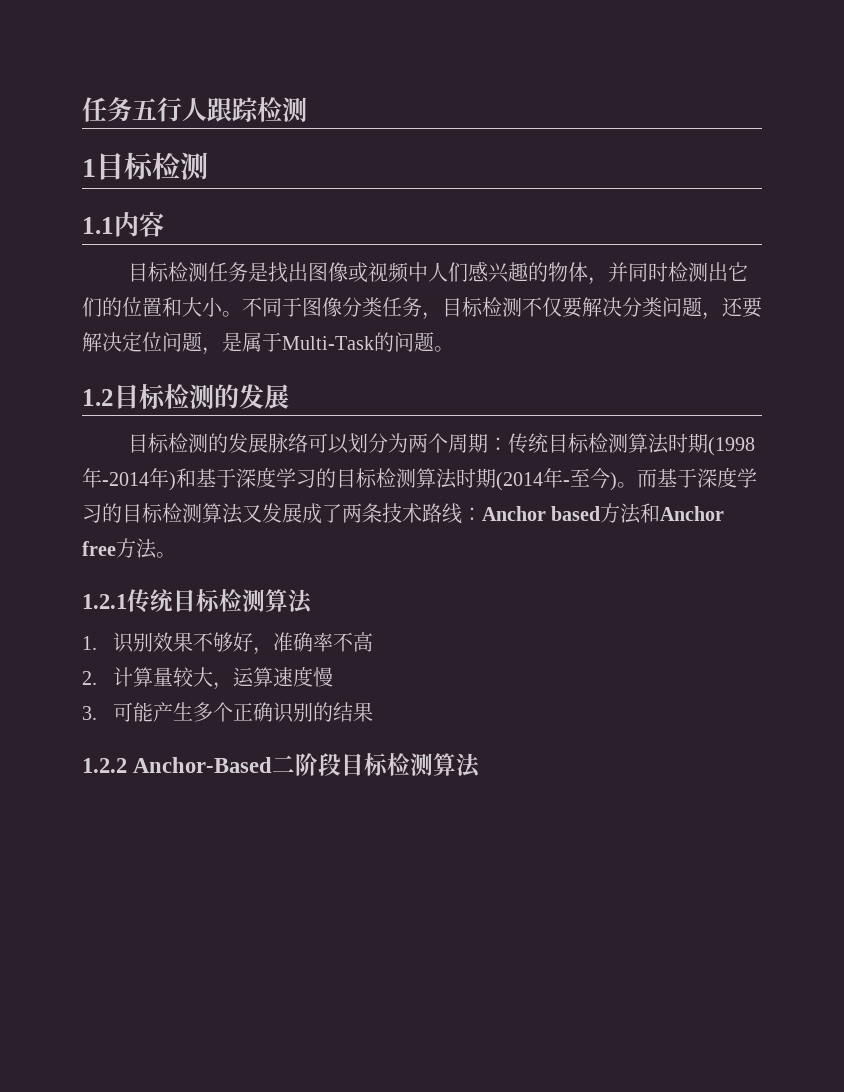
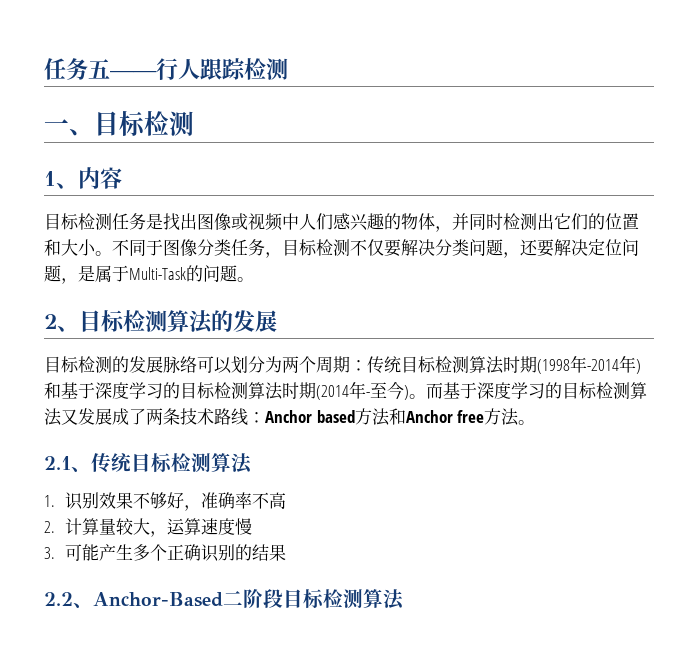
(157, 109) none -> [110,71,157,77] ——
[82,159,96,177] 1 -> [44,119,94,136] 一、
[82,217,114,234] 1.1 -> [44,171,78,189] 1、
[82,383,214,410] 1.2目标检测 -> [44,310,213,334] 2、目标检测算法
[82,594,127,609] 1.2.1 -> [44,456,91,472] 2.1、
[82,758,127,773] 1.2.2 -> [44,592,93,608] 2.2、

